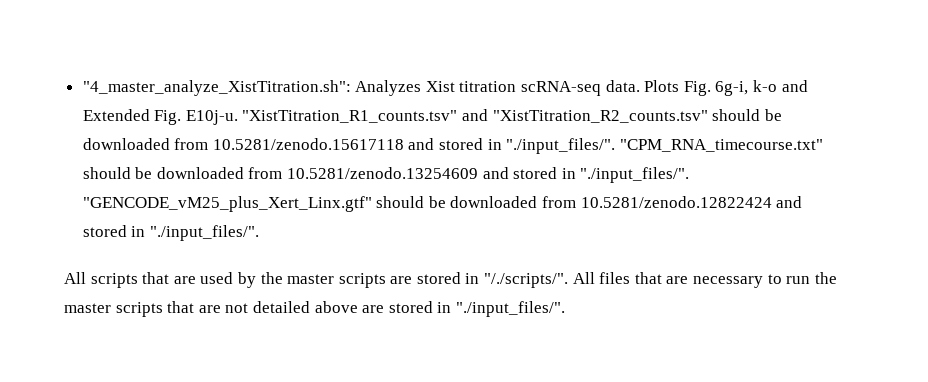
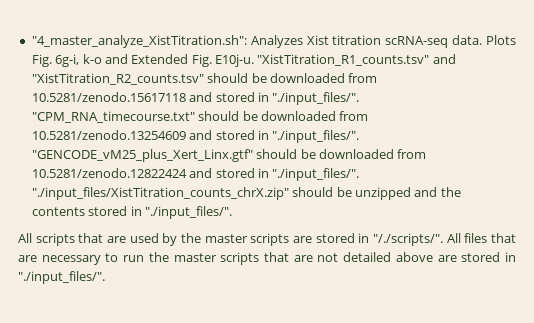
(259, 233) none -> [31,187,461,200] [31,206,232,219] "./input_files/XistTitration_counts_chrX.zip" should be unzipped and the contents stored in "./input_files/".

